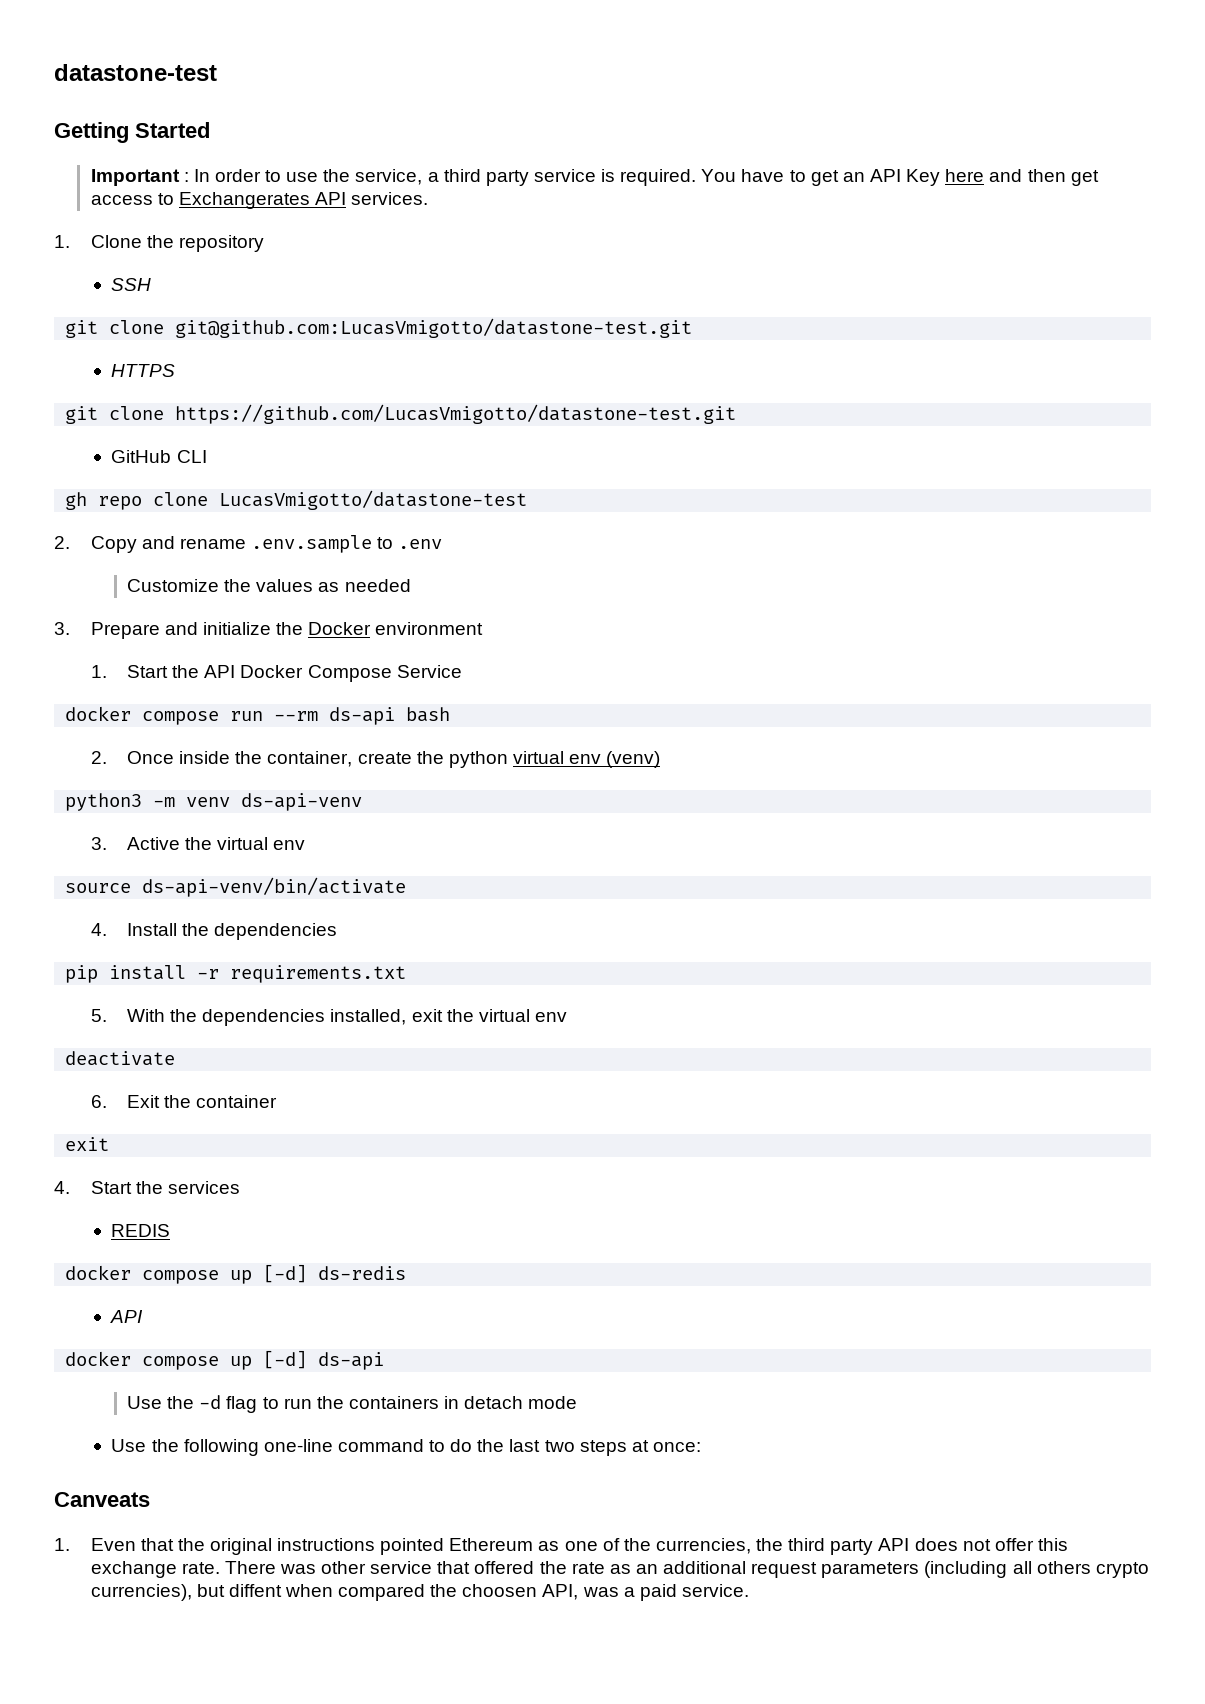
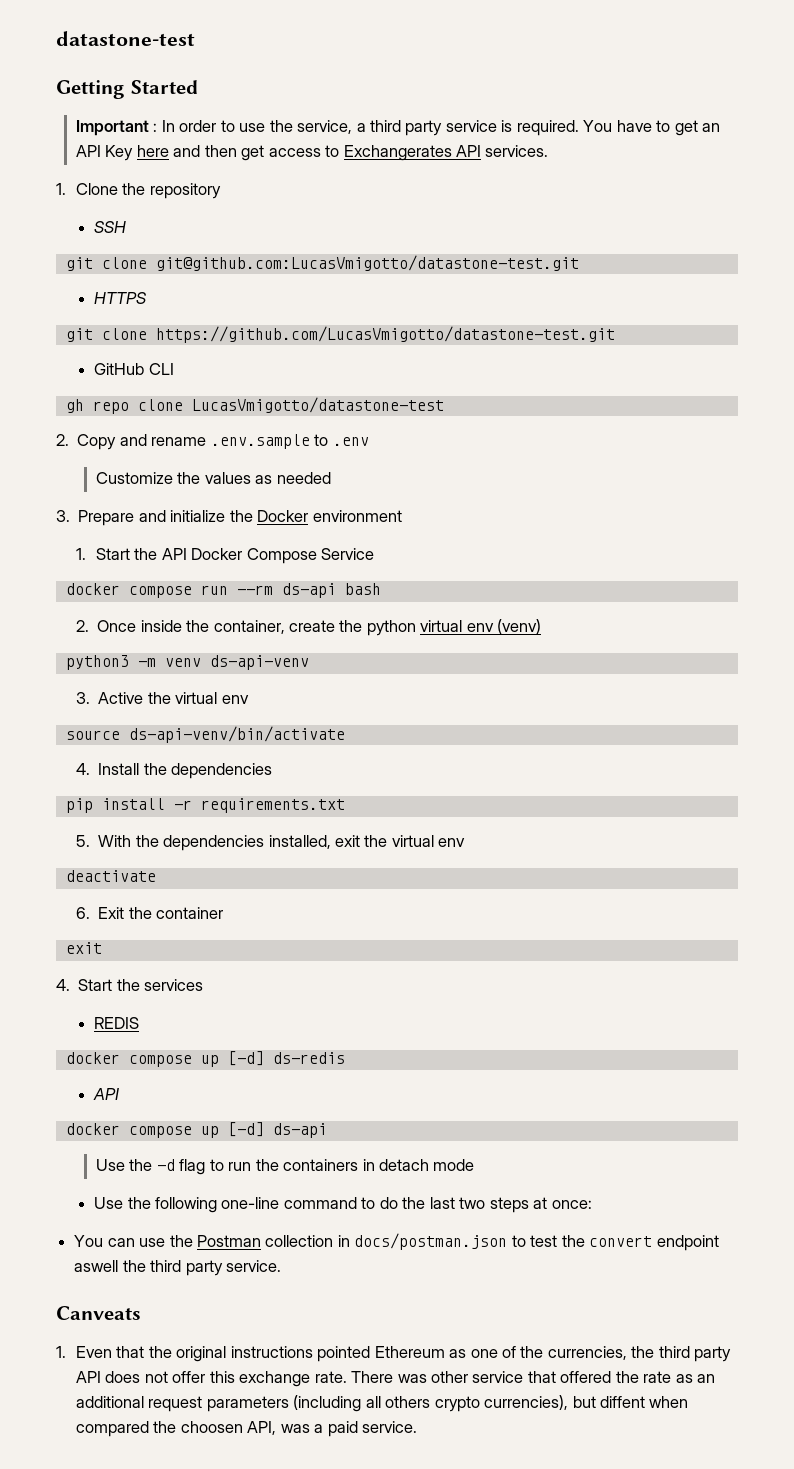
(701, 1447) none -> [74,1233,719,1251] [74,1260,281,1276] // You can use the Postman collection in docs/postman.json to test the convert endpoint aswell the third party service.

